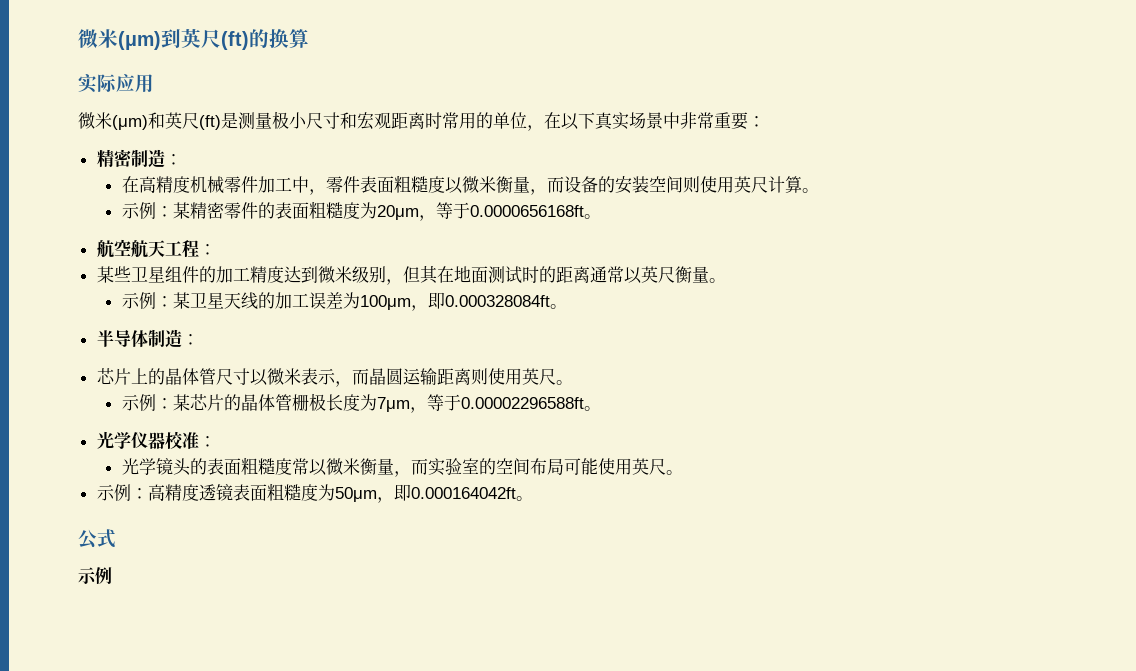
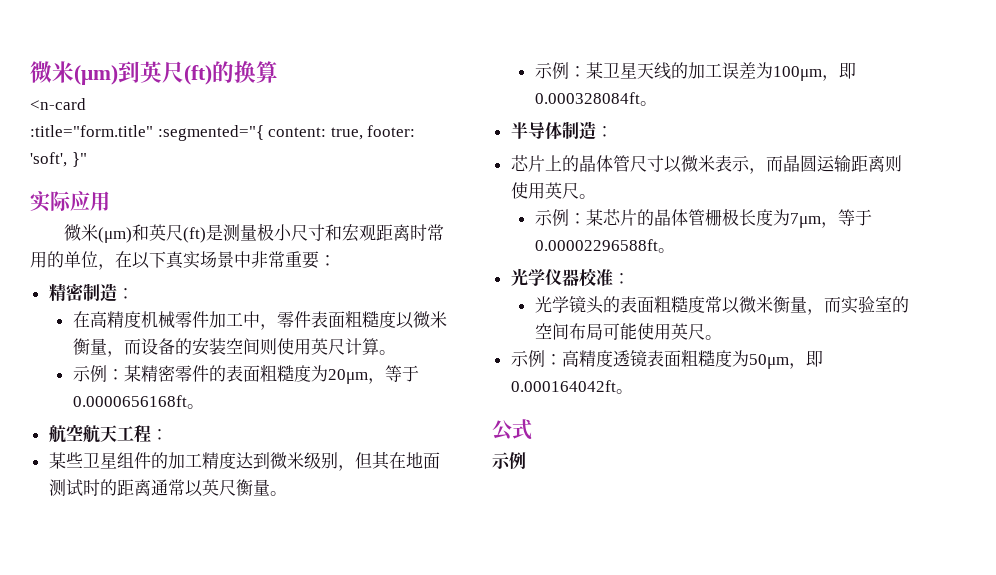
(309, 38) none -> [30,98,86,110] [30,125,416,141] [30,152,87,167] // <n-card // :title="form.title" :segmented="{ content: true, footer: 'soft', }"

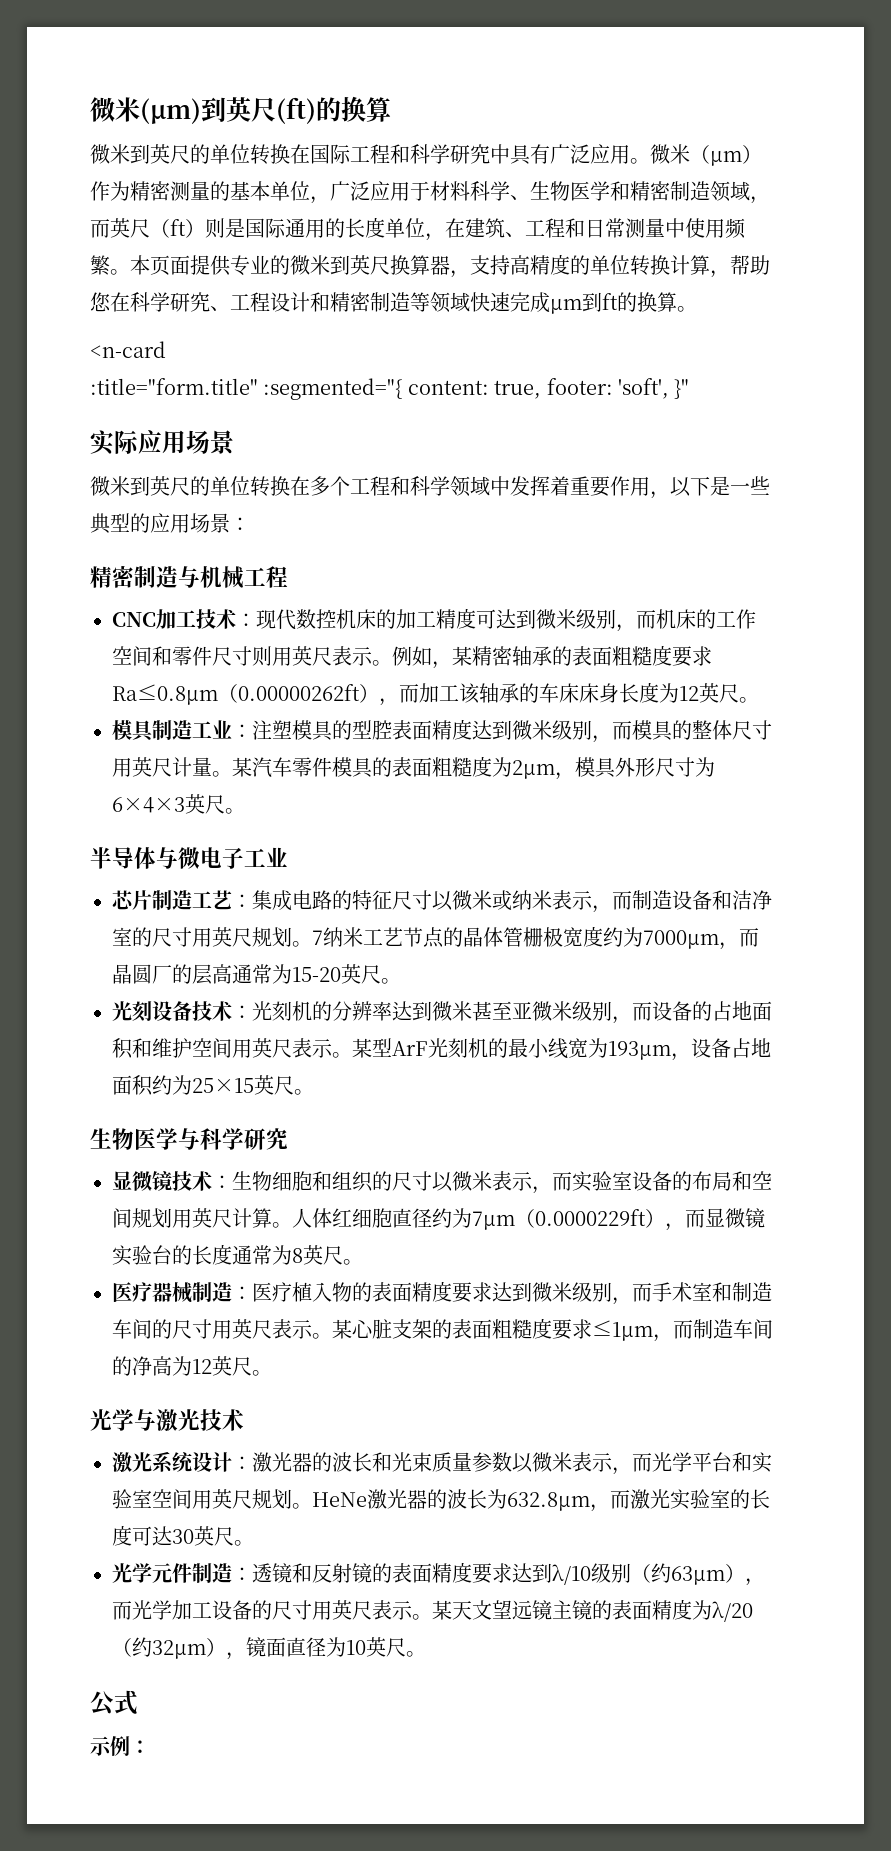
(278, 72) none -> [90,144,762,166] [90,181,770,204] [90,217,746,241] [90,254,770,278] [90,292,697,314] // 微米到英尺的单位转换在国际工程和科学研究中具有广泛应用。微米（μm）作为精密测量的基本单位，广泛应用于材料科学、生物医学和精密制造领域，而英尺（ft）则是国际通用的长度单位，在建筑、工程和日常测量中使用频繁。本页面提供专业的微米到英尺换算器，支持高精度的单位转换计算，帮助您在科学研究、工程设计和精密制造等领域快速完成μm到ft的换算。
[63,223,444,243] [30,251,336,270] [48,283,134,302] [72,310,447,330] [72,338,396,357] [72,364,419,384] [72,395,204,409] [48,424,168,443] [48,452,202,469] // 微米(μm)和英尺(ft)是测量极小尺寸和宏观距离时常用的单位，在以下真实场景中非常重要： // 精密制造： // 在高精度机械零件加工中，零件表面粗糙度以微米衡量，而设备的安装空间则使用英尺计算。 // 示例：某精密零件的表面粗糙度为20μm，等于0.0000656168ft。 // 航空航天工程： // 某些卫星组件的加工 -> [186,430,234,455] [90,476,770,499] [90,513,250,534] [90,566,288,589] [112,608,756,632] [112,645,712,669] [112,682,759,706] [112,720,432,742] 场景 // 微米到英尺的单位转换在多个工程和科学领域中发挥着重要作用，以下是一些典型的应用场景： // 精密制造与机械工程 // CNC加工技术：现代数控机床的加工精度可达到微米级别，而机床的工作空间和零件尺寸则用英尺表示。例如，某精密轴承的表面粗糙度要求Ra≤0.8μm（0.00000262ft），而加工该轴承的车床床身长度为12英尺。 // 模具制造工业：注塑模具的型腔表面
[354,451,440,470] [48,479,287,497] [534,62,856,81] [534,92,657,106] [510,121,613,140] [509,155,630,172] 但其在地面测试时的距离通常以英尺衡量。 // 示例：某卫星天线的加工误差为100μm，即0.000328084ft。 // 半导体制造： // 芯片上的晶体管 -> [612,720,772,741] [112,756,715,780] [112,794,245,814] [90,847,288,869] [110,890,772,913] [112,926,759,950] [112,964,401,985] [112,1001,772,1024] [112,1038,771,1061] [112,1075,314,1096] [90,1128,288,1150] [112,1171,392,1192] 而模具的整体尺寸用英尺计量。某汽车零件模具的表面粗糙度为2μm，模具外形尺寸为6×4×3英尺。 // 半导体与微电子工业 // 芯片制造工艺：集成电路的特征尺寸以微米或纳米表示，而制造设备和洁净室的尺寸用英尺规划。7纳米工艺节点的晶体管栅极宽度约为7000μm，而晶圆厂的层高通常为15-20英尺。 // 光刻设备技术：光刻机的分辨率达到微米甚至亚微米级别，而设备的占地面积和维护空间用英尺表示。某型ArF光刻机的最小线宽为193μm，设备占地面积约为25×15英尺。 // 生物医学与科学研究 // 显微镜技术：生物细胞和组织的
[782,155,902,172] [510,182,596,199] [534,208,872,228] [534,239,675,253] [510,268,630,286] [534,295,909,315] [534,323,722,340] [510,349,823,369] [510,380,616,392] 晶圆运输距离则使用英尺。 // 示例：某芯片的晶体管栅极长度为7μm，等于0.00002296588ft。 // 光学仪器校准： // 光学镜头的表面粗糙度常以微米衡量，而实验室的空间布局可能使用英尺。 // 示例：高精度透镜表面粗糙度为50μm，即0.000164042ft -> [572,1171,772,1192] [112,1208,765,1231] [112,1244,363,1266] [112,1281,772,1305] [112,1318,773,1342] [112,1356,272,1376] [90,1409,244,1431] [112,1451,772,1475] [112,1489,770,1512] [112,1525,254,1546] [112,1562,765,1586] [112,1599,753,1622] [112,1637,406,1660] 实验室设备的布局和空间规划用英尺计算。人体红细胞直径约为7μm（0.0000229ft），而显微镜实验台的长度通常为8英尺。 // 医疗器械制造：医疗植入物的表面精度要求达到微米级别，而手术室和制造车间的尺寸用英尺表示。某心脏支架的表面粗糙度要求≤1μm，而制造车间的净高为12英尺。 // 光学与激光技术 // 激光系统设计：激光器的波长和光束质量参数以微米表示，而光学平台和实验室空间用英尺规划。HeNe激光器的波长为632.8μm，而激光实验室的长度可达30英尺。 // 光学元件制造：透镜和反射镜的表面精度要求达到λ/10级别（约63μm），而光学加工设备的尺寸用英尺表示。某天文望远镜主镜的表面精度为λ/20（约32μm），镜面直径为10英尺
(526, 460) none -> [130,1740,150,1754] ：

